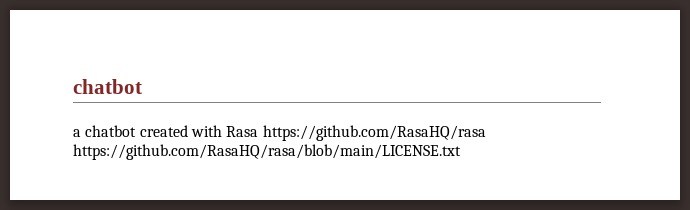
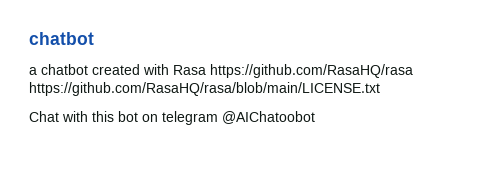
(461, 152) none -> [29,111,315,125] // Chat with this bot on telegram @AIChatoobot

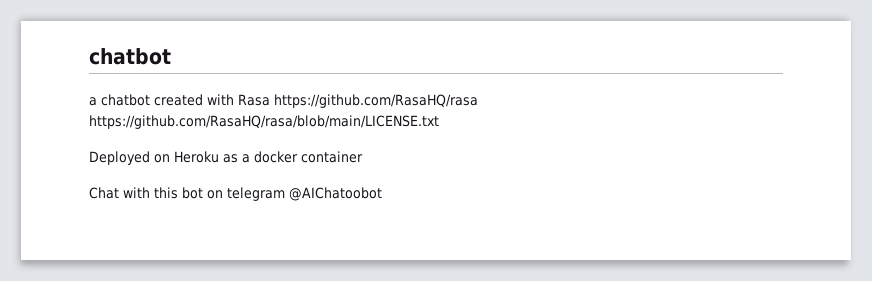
(380, 89) none -> [89,151,363,165] // Deployed on Heroku as a docker container

